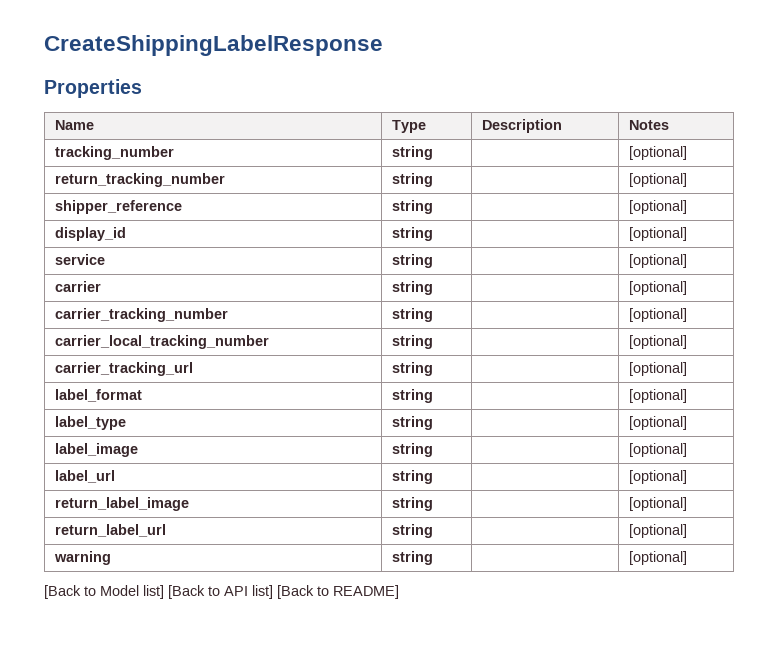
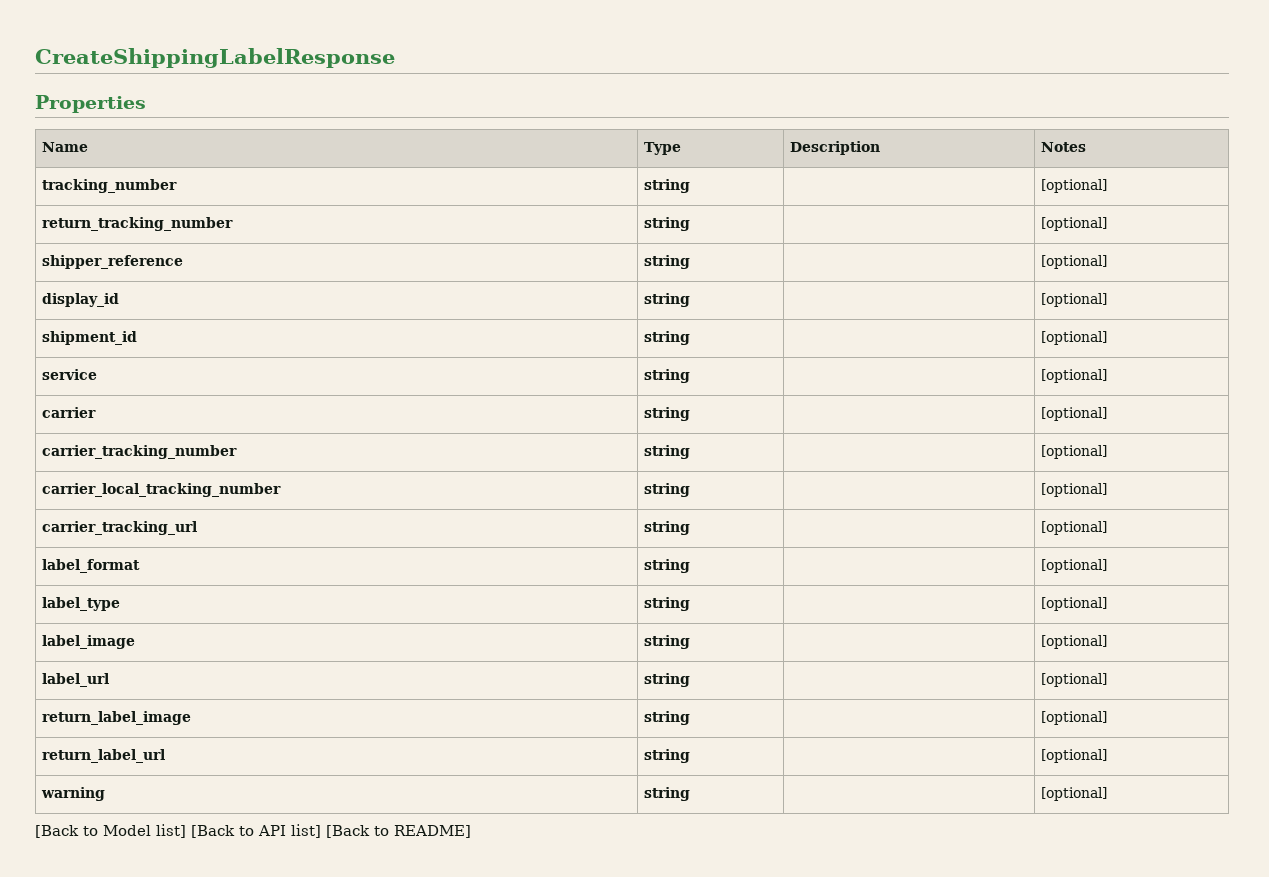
(687, 234) none -> [42,331,138,345] [644,331,691,345] [1041,331,1108,345] // shipment_id | string | | [optional]

